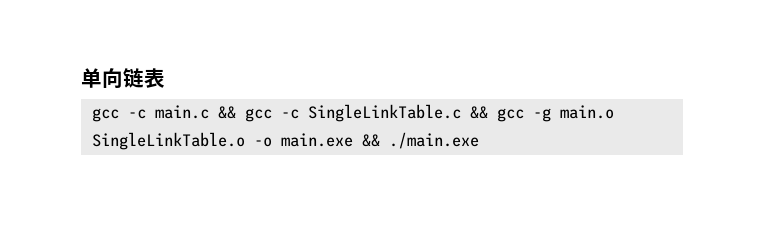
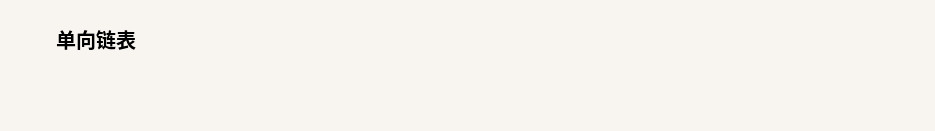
[91,104,614,122] [91,132,479,150] // gcc -c main.c && gcc -c SingleLinkTable.c && gcc -g main.o SingleLinkTable.o -o main.exe && ./main.exe -> (136, 40) none

